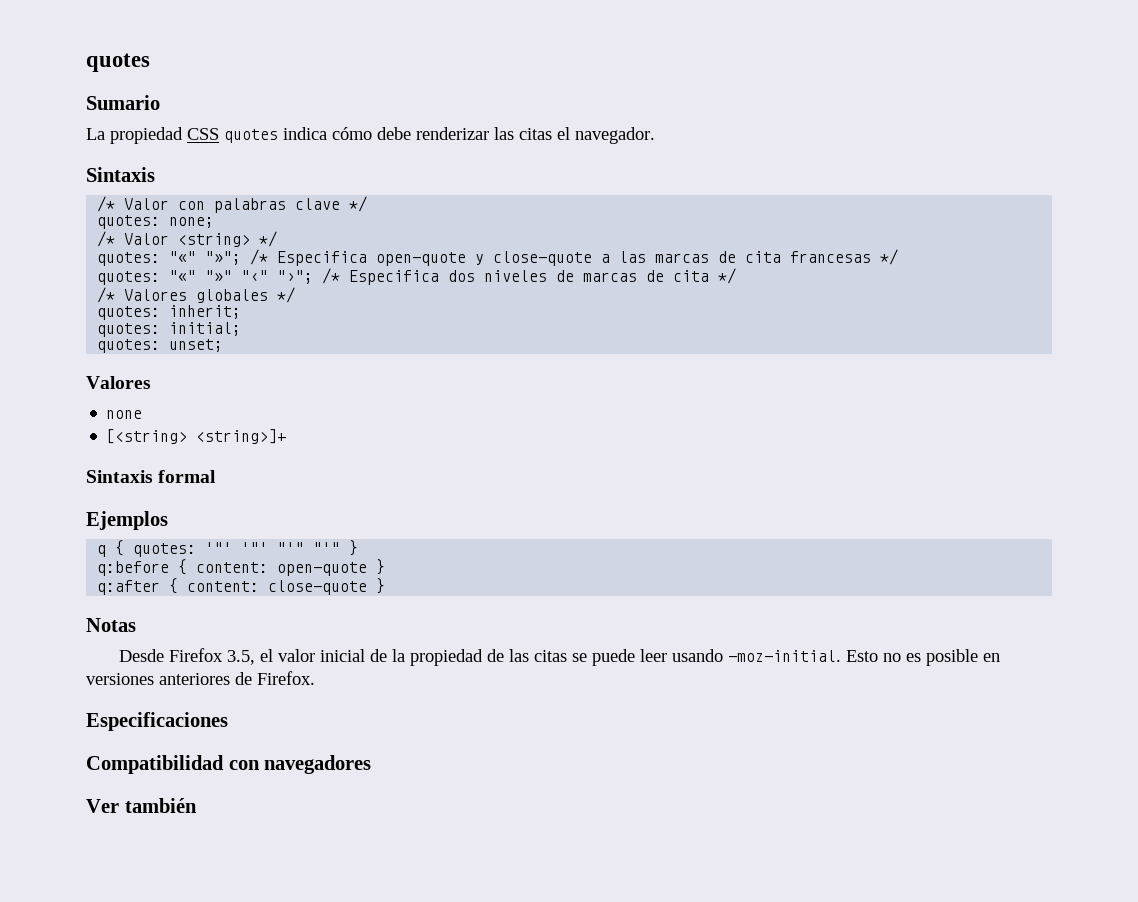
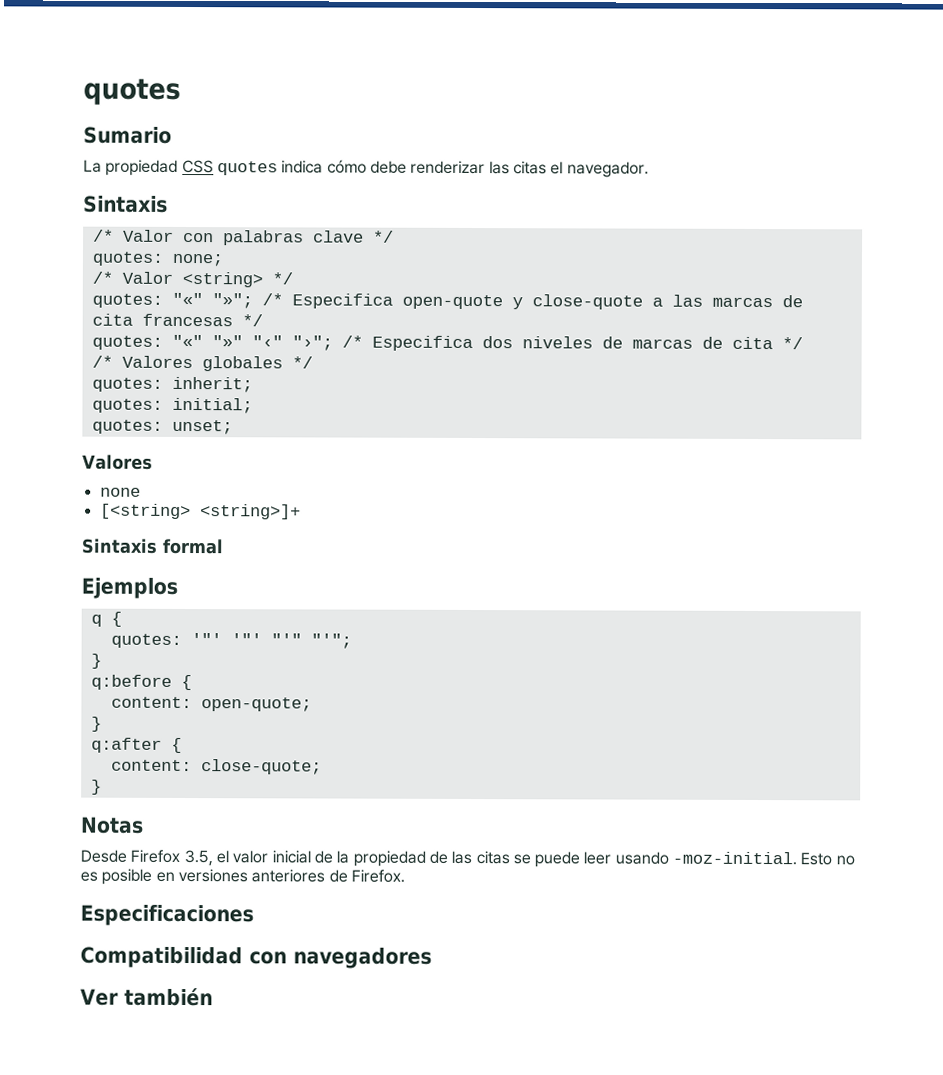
(125, 548) none -> (122, 619) //
[313,542,341,554] "'" -> [310,633,352,649] "'"; //
[196,562,368,576] content: open-quote -> [110,696,312,712] // content: open-quote; //
[187,580,368,595] content: close-quote -> [110,759,322,775] // content: close-quote; //

